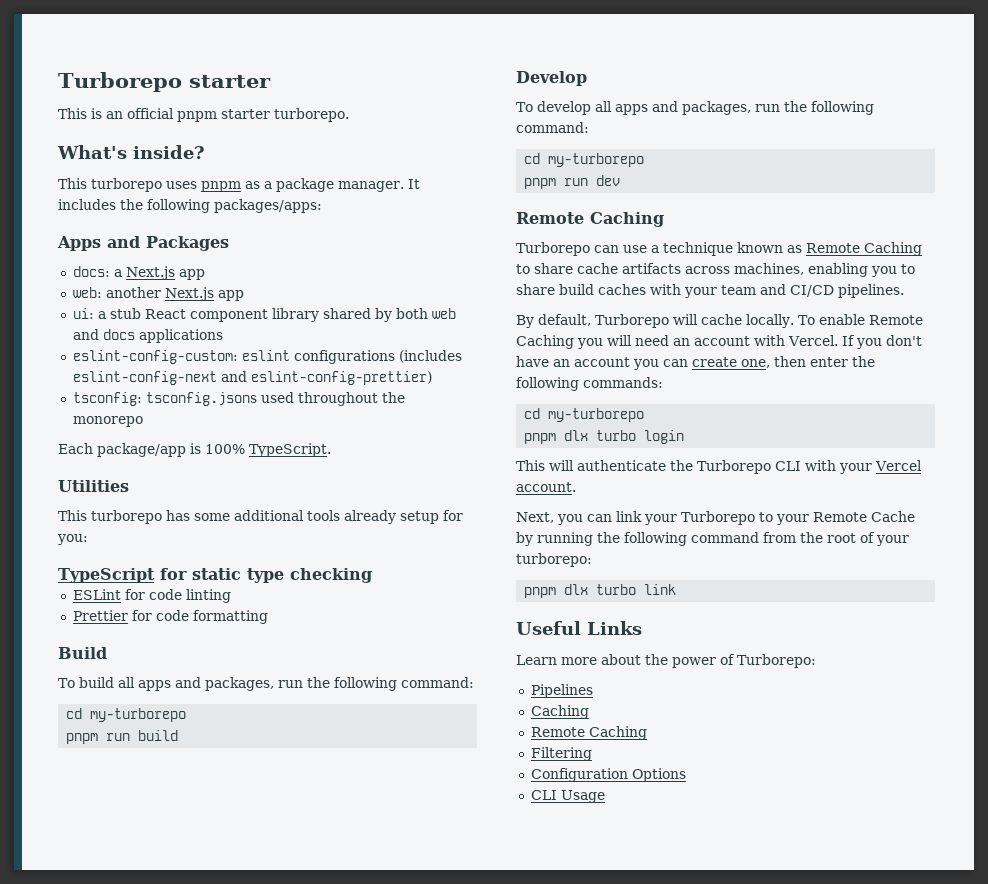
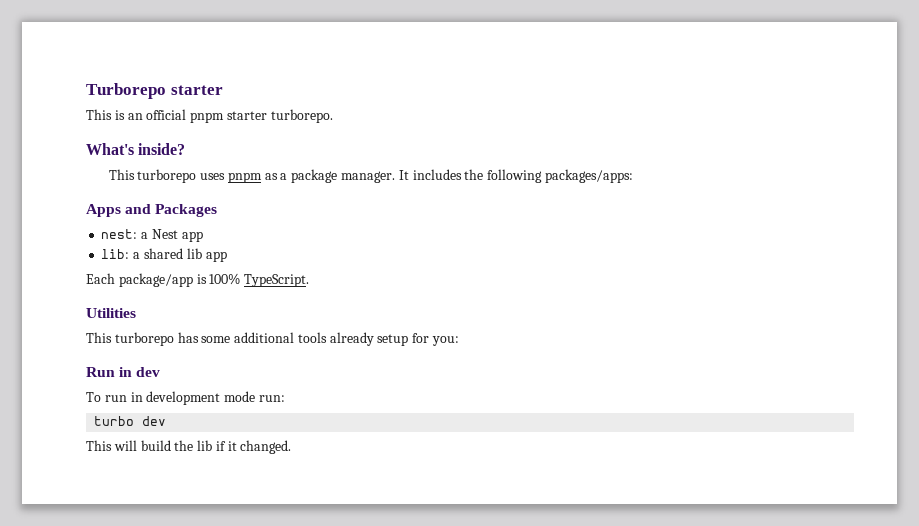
[72,266,205,280] [72,287,244,301] [72,308,456,322] [72,329,223,343] [72,350,462,364] [72,371,432,385] [72,392,405,406] [72,416,143,427] docs: a Next.js app // web: another Next.js app // ui: a stub React component library shared by both web and docs applications // eslint-config-custom: eslint configurations (includes eslint-config-next and eslint-config-prettier) // tsconfig: tsconfig.jsons used throughout the monorepo -> [101,229,203,242] [101,248,227,262] nest: a Nest app // lib: a shared lib app
[58,568,372,583] [72,589,231,603] [72,610,268,624] [58,647,107,659] [58,677,474,691] [66,708,187,722] [66,730,179,744] [516,71,587,86] [516,101,874,115] [516,122,589,133] [524,153,645,167] [524,175,621,189] [516,212,664,227] [516,242,922,256] [516,263,915,277] [516,284,904,298] [516,314,923,328] [516,335,922,349] [516,356,875,370] [516,377,663,391] [524,408,645,422] [524,430,685,444] [516,460,922,474] [516,482,576,492] [516,511,915,525] [516,532,909,546] [516,553,592,567] [524,584,677,598] [516,621,642,635] [516,654,816,668] [530,684,593,698] [530,705,589,719] [530,726,647,740] [530,747,592,761] [530,768,686,782] [530,790,605,803] TypeScript for static type checking // ESLint for code linting // Prettier for code formatting // Build // To build all apps and packages, run the following command: // cd my-turborepo // pnpm run build // Develop // To develop all apps and packages, run the following command: // cd my-turborepo // pnpm run dev // Remote Caching // Turborepo can use a technique known as Remote Caching to share cache artifacts across machines, enabling you to share build caches with your team and CI/CD pipelines. // By default, Turborepo will cache locally. To enable Remote Caching you will need an account with Vercel. If you don't have an account you can create one, then enter the following commands: // cd my-turborepo // pnpm dlx turbo login // This will authenticate the Turborepo CLI with your Vercel account. // Next, you can link your Turborepo to your Remote Cache by running the following command from the root of your turborepo: // pnpm dlx turbo link // Useful Links // Learn more about the power of Turborepo: // Pipelines // Caching // Remote Caching // Filtering // Configuration Options // CLI Usage -> [86,367,161,377] [86,391,285,405] [94,416,167,426] [86,440,292,454] Run in dev // To run in development mode run: // turbo dev // This will build the lib if it changed.

